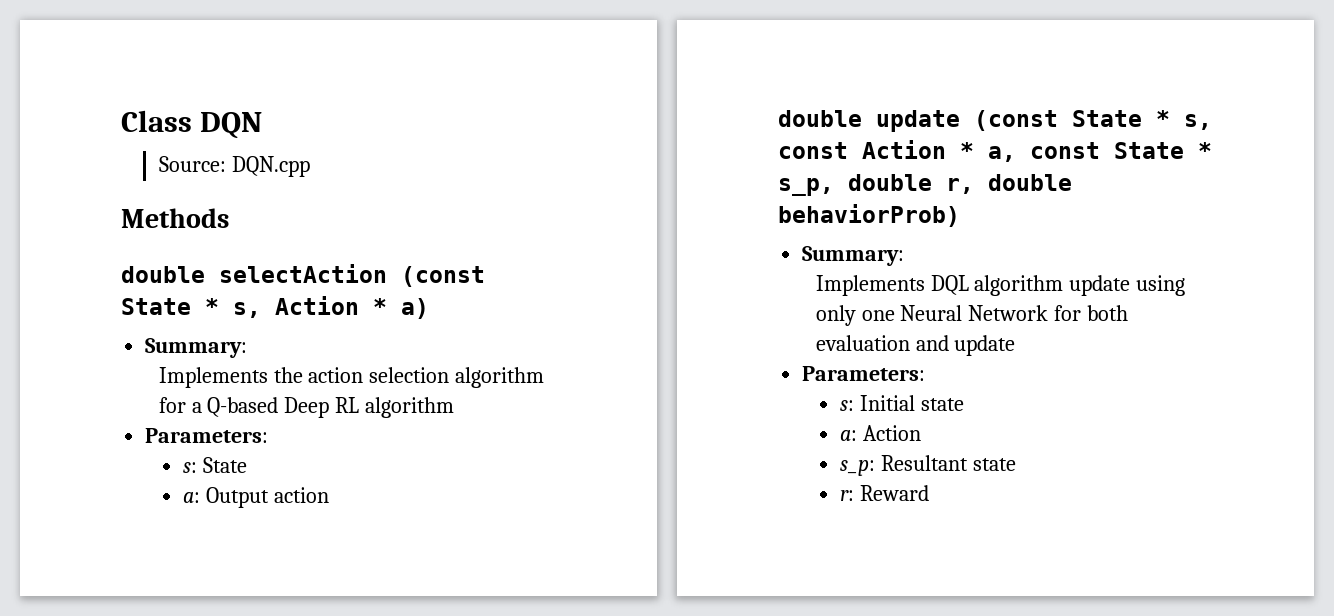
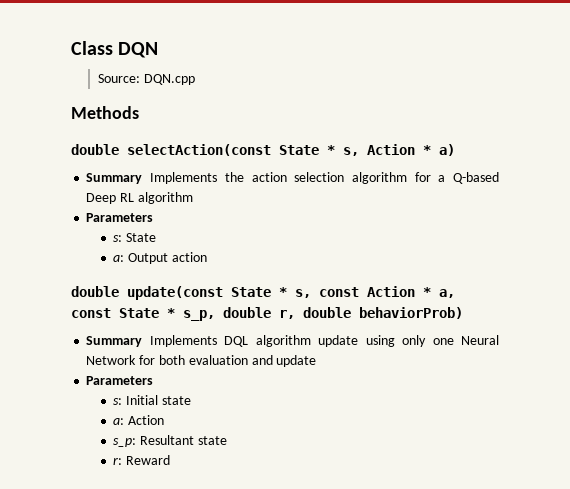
[219,264,485,287] selectAction (const -> [127,144,271,156] selectAction(const
[145,338,248,358] Summary: // -> [86,173,143,184] Summary
[145,428,269,443] Parameters: -> [86,213,154,222] Parameters
[876,110,1058,132] update (const -> [127,286,223,300] update(const
[802,246,905,266] Summary: // -> [86,336,143,347] Summary
[802,366,926,381] Parameters: -> [86,376,154,385] Parameters

